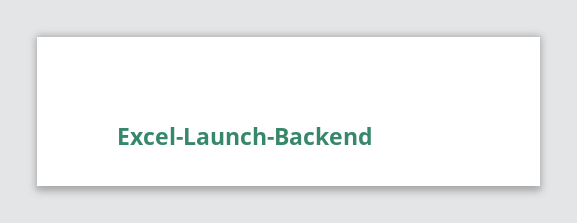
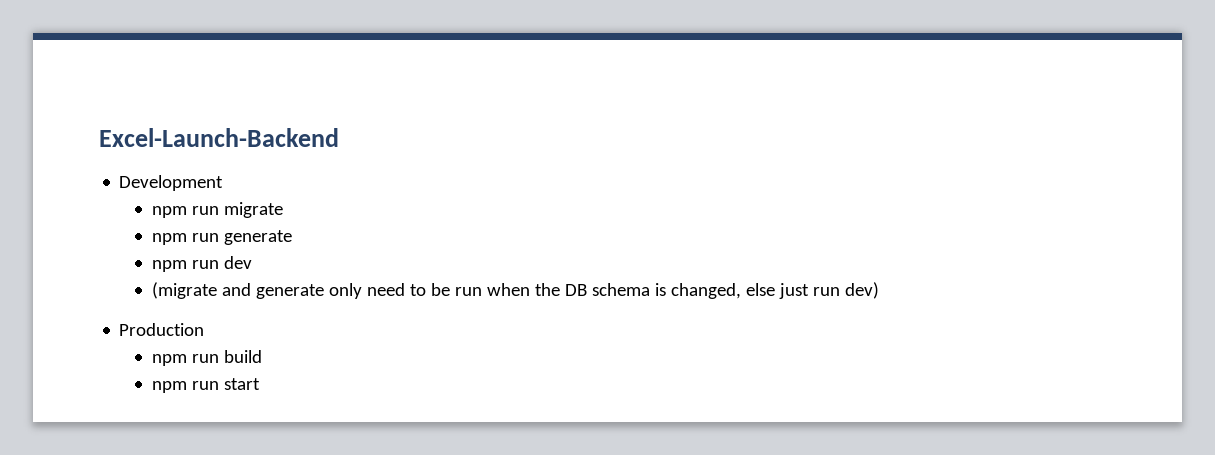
(373, 136) none -> [119,175,224,191] [151,202,283,218] [151,230,292,245] [151,256,252,272] [151,282,879,299] [119,323,205,336] [151,350,262,366] [151,378,260,393] // Development // npm run migrate // npm run generate // npm run dev // (migrate and generate only need to be run when the DB schema is changed, else just run dev) // Production // npm run build // npm run start

